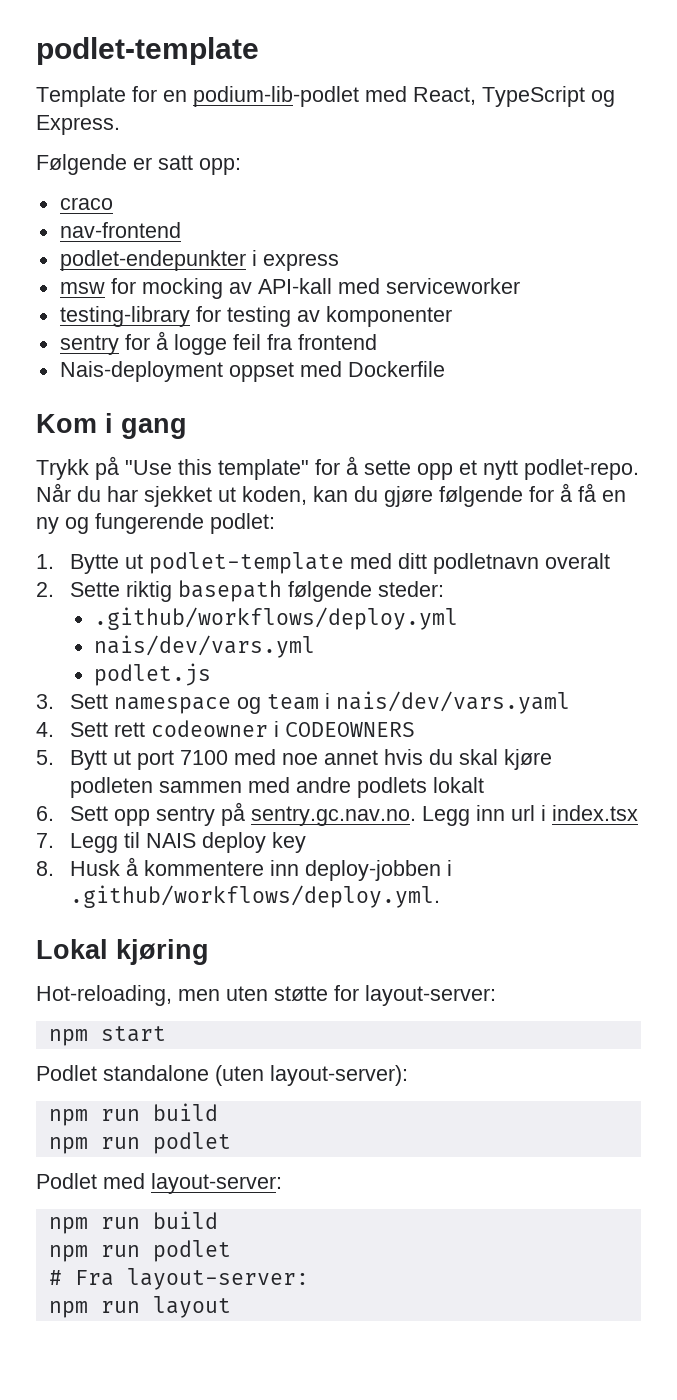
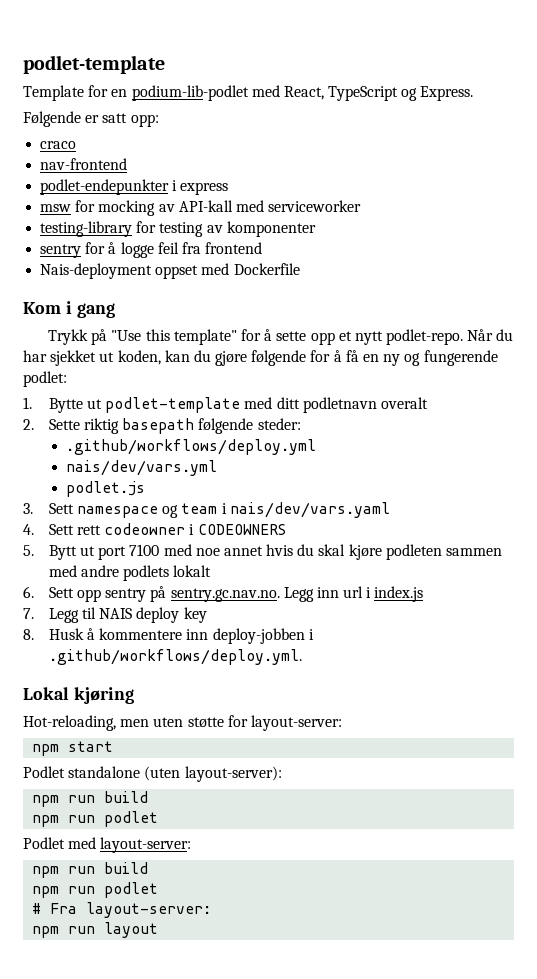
[552,805,639,821] index.tsx -> [374,586,424,602] index.js

